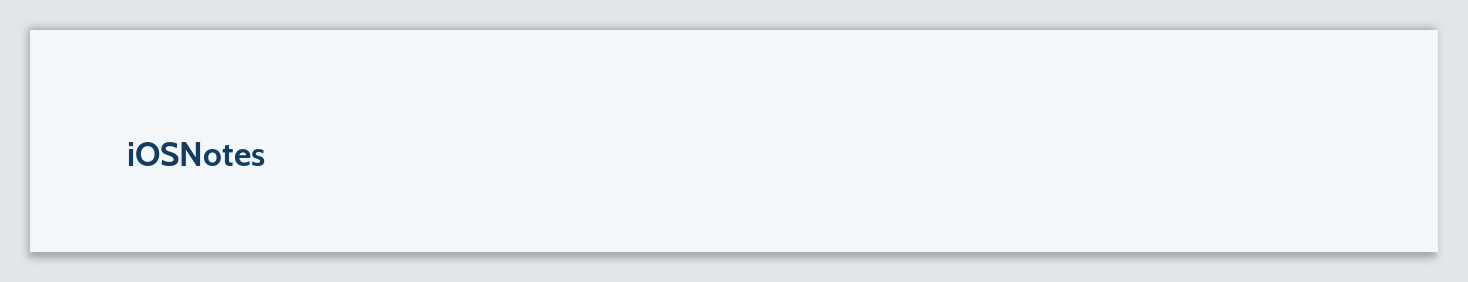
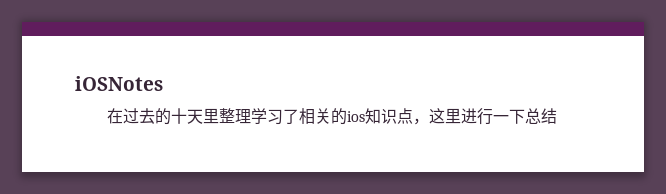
(265, 154) none -> [107,108,558,125] // 在过去的十天里整理学习了相关的ios知识点，这里进行一下总结

